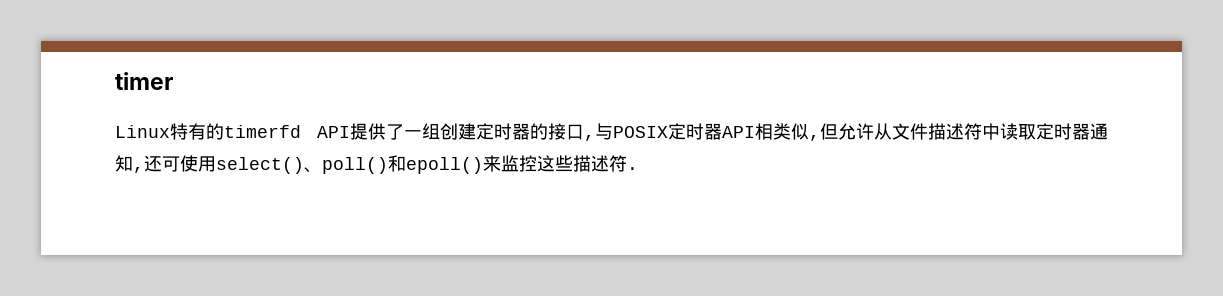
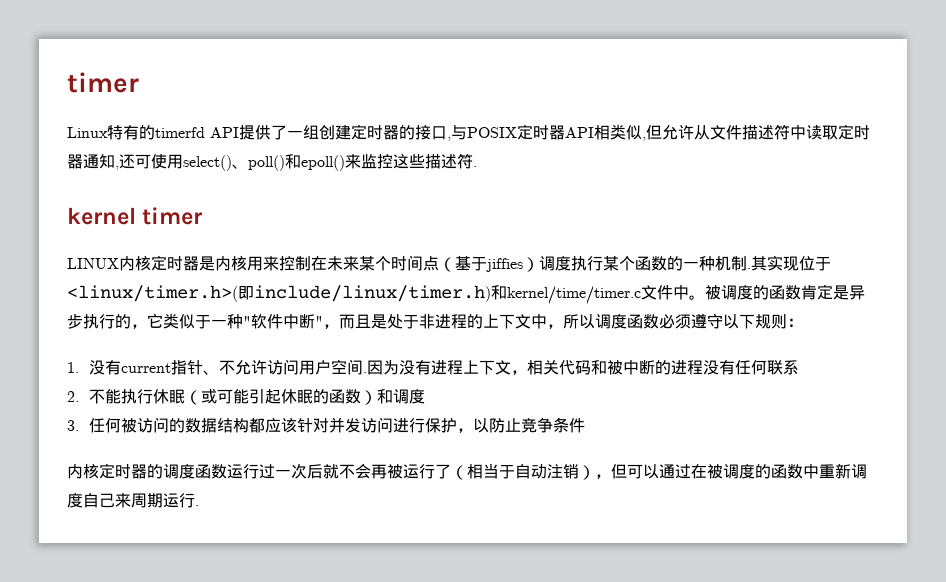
(638, 168) none -> [67,207,204,225] [67,255,831,272] [67,284,865,304] [67,313,803,329] [67,359,799,375] [67,389,425,405] [67,417,585,433] [67,463,867,480] [67,493,199,508] // kernel timer // LINUX内核定时器是内核用来控制在未来某个时间点（基于jiffies）调度执行某个函数的一种机制.其实现位于<linux/timer.h>(即include/linux/timer.h)和kernel/time/timer.c文件中。被调度的函数肯定是异步执行的，它类似于一种"软件中断"，而且是处于非进程的上下文中，所以调度函数必须遵守以下规则： // 1.没有current指针、不允许访问用户空间.因为没有进程上下文，相关代码和被中断的进程没有任何联系 // 2.不能执行休眠（或可能引起休眠的函数）和调度 // 3.任何被访问的数据结构都应该针对并发访问进行保护，以防止竞争条件 // 内核定时器的调度函数运行过一次后就不会再被运行了（相当于自动注销），但可以通过在被调度的函数中重新调度自己来周期运行.

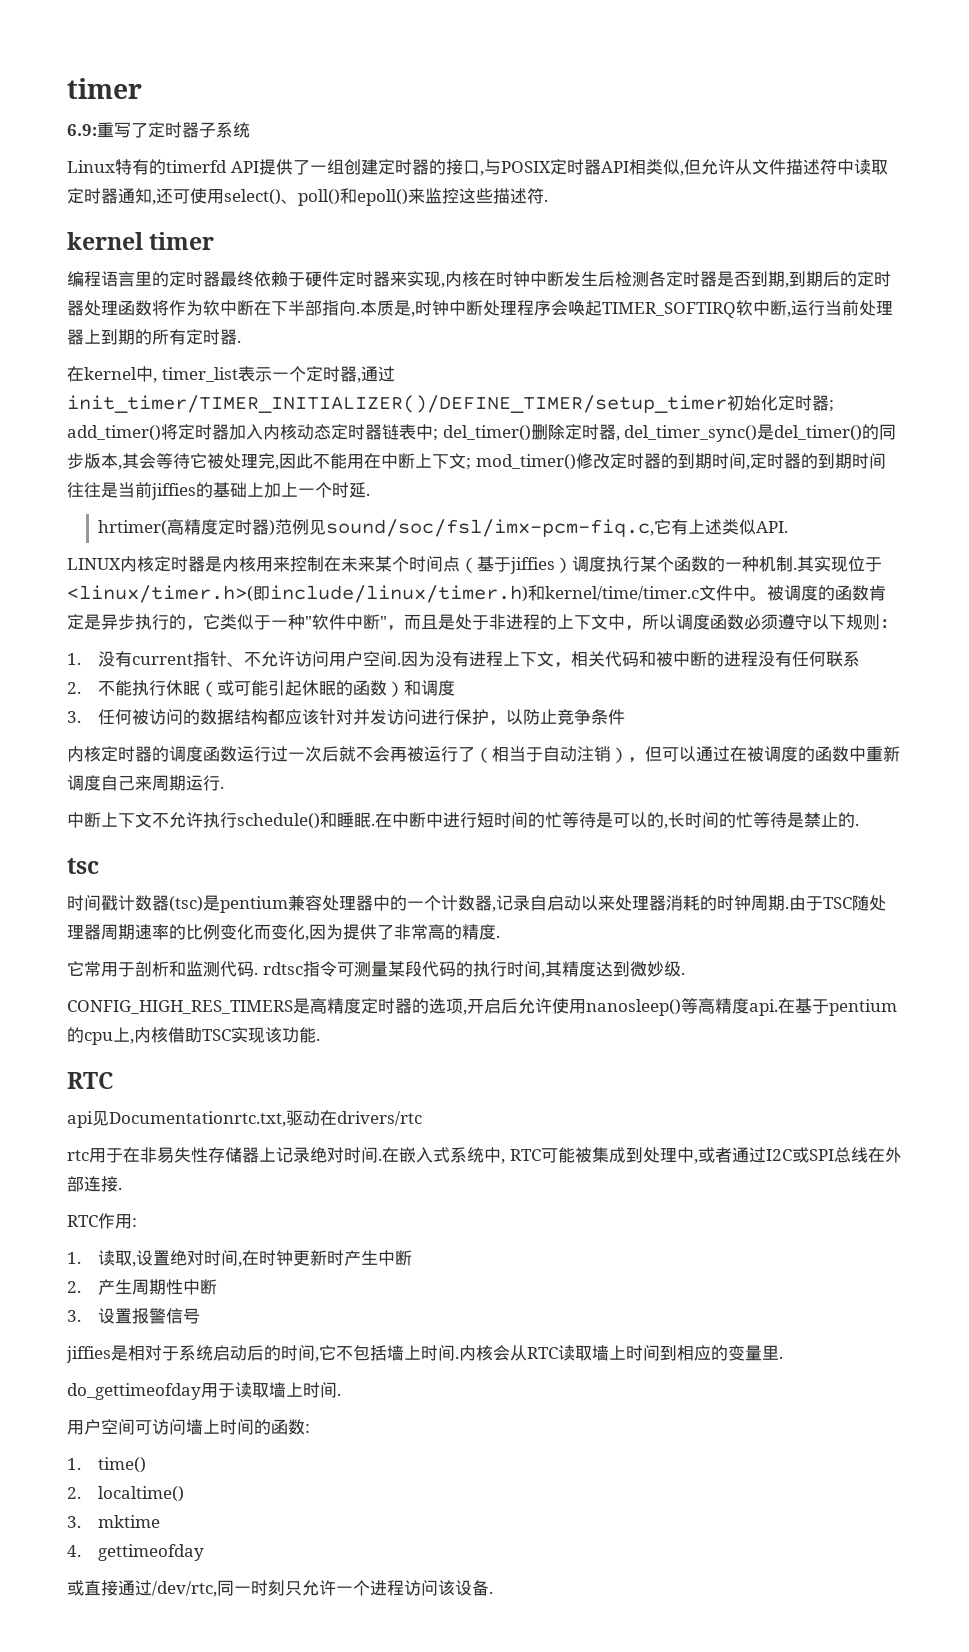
[67,72,139,93] timer -> [67,78,142,99] [67,122,250,138] timer // 6.9:重写了定时器子系统
(204, 216) none -> [67,271,891,288] [67,300,893,318] [67,329,241,345] [67,366,395,383] [67,395,834,413] [67,424,897,442] [67,453,886,470] [67,482,370,500] [98,519,789,537] // 编程语言里的定时器最终依赖于硬件定时器来实现,内核在时钟中断发生后检测各定时器是否到期,到期后的定时器处理函数将作为软中断在下半部指向.本质是,时钟中断处理程序会唤起TIMER_SOFTIRQ软中断,运行当前处理器上到期的所有定时器. // 在kernel中, timer_list表示一个定时器,通过init_timer/TIMER_INITIALIZER()/DEFINE_TIMER/setup_timer初始化定时器; add_timer()将定时器加入内核动态定时器链表中; del_timer()删除定时器, del_timer_sync()是del_timer()的同步版本,其会等待它被处理完,因此不能用在中断上下文; mod_timer()修改定时器的到期时间,定时器的到期时间往往是当前jiffies的基础上加上一个时延. // hrtimer(高精度定时器)范例见sound/soc/fsl/imx-pcm-fiq.c,它有上述类似API.
(199, 505) none -> [67,812,859,829] [67,858,99,874] [67,895,886,913] [67,924,500,941] [67,961,685,978] [67,998,897,1016] [67,1027,320,1045] [67,1072,113,1089] [67,1110,422,1128] [67,1147,902,1164] [67,1176,122,1192] [67,1213,137,1229] [67,1250,413,1267] [67,1279,218,1295] [67,1308,201,1324] [66,1345,783,1363] [67,1382,341,1400] [67,1419,310,1435] [67,1457,147,1473] [67,1486,185,1502] [67,1515,161,1528] [67,1544,205,1561] [67,1580,493,1597] // 中断上下文不允许执行schedule()和睡眠.在中断中进行短时间的忙等待是可以的,长时间的忙等待是禁止的. // tsc // 时间戳计数器(tsc)是pentium兼容处理器中的一个计数器,记录自启动以来处理器消耗的时钟周期.由于TSC随处理器周期速率的比例变化而变化,因为提供了非常高的精度. // 它常用于剖析和监测代码. rdtsc指令可测量某段代码的执行时间,其精度达到微妙级. // CONFIG_HIGH_RES_TIMERS是高精度定时器的选项,开启后允许使用nanosleep()等高精度api.在基于pentium的cpu上,内核借助TSC实现该功能. // RTC // api见Documentationrtc.txt,驱动在drivers/rtc // rtc用于在非易失性存储器上记录绝对时间.在嵌入式系统中, RTC可能被集成到处理中,或者通过I2C或SPI总线在外部连接. // RTC作用: // 1.读取,设置绝对时间,在时钟更新时产生中断 // 2.产生周期性中断 // 3.设置报警信号 // jiffies是相对于系统启动后的时间,它不包括墙上时间.内核会从RTC读取墙上时间到相应的变量里. // do_gettimeofday用于读取墙上时间. // 用户空间可访问墙上时间的函数: // 1. time() // 2. localtime() // 3. mktime // 4. gettimeofday // 或直接通过/dev/rtc,同一时刻只允许一个进程访问该设备.

